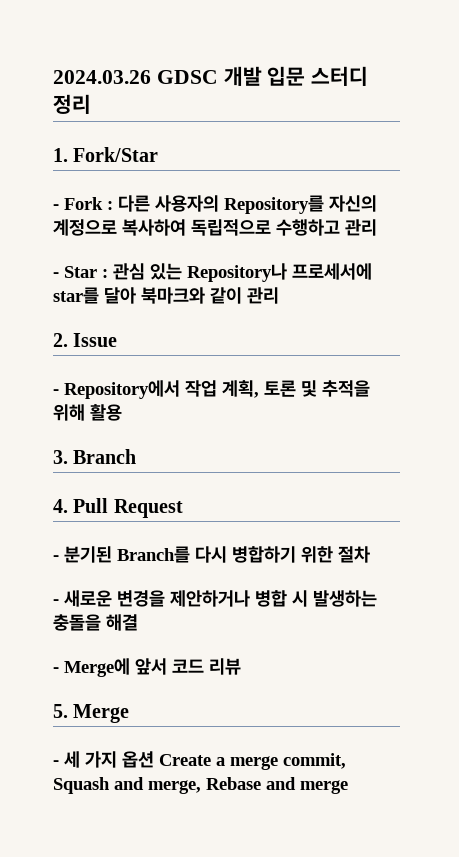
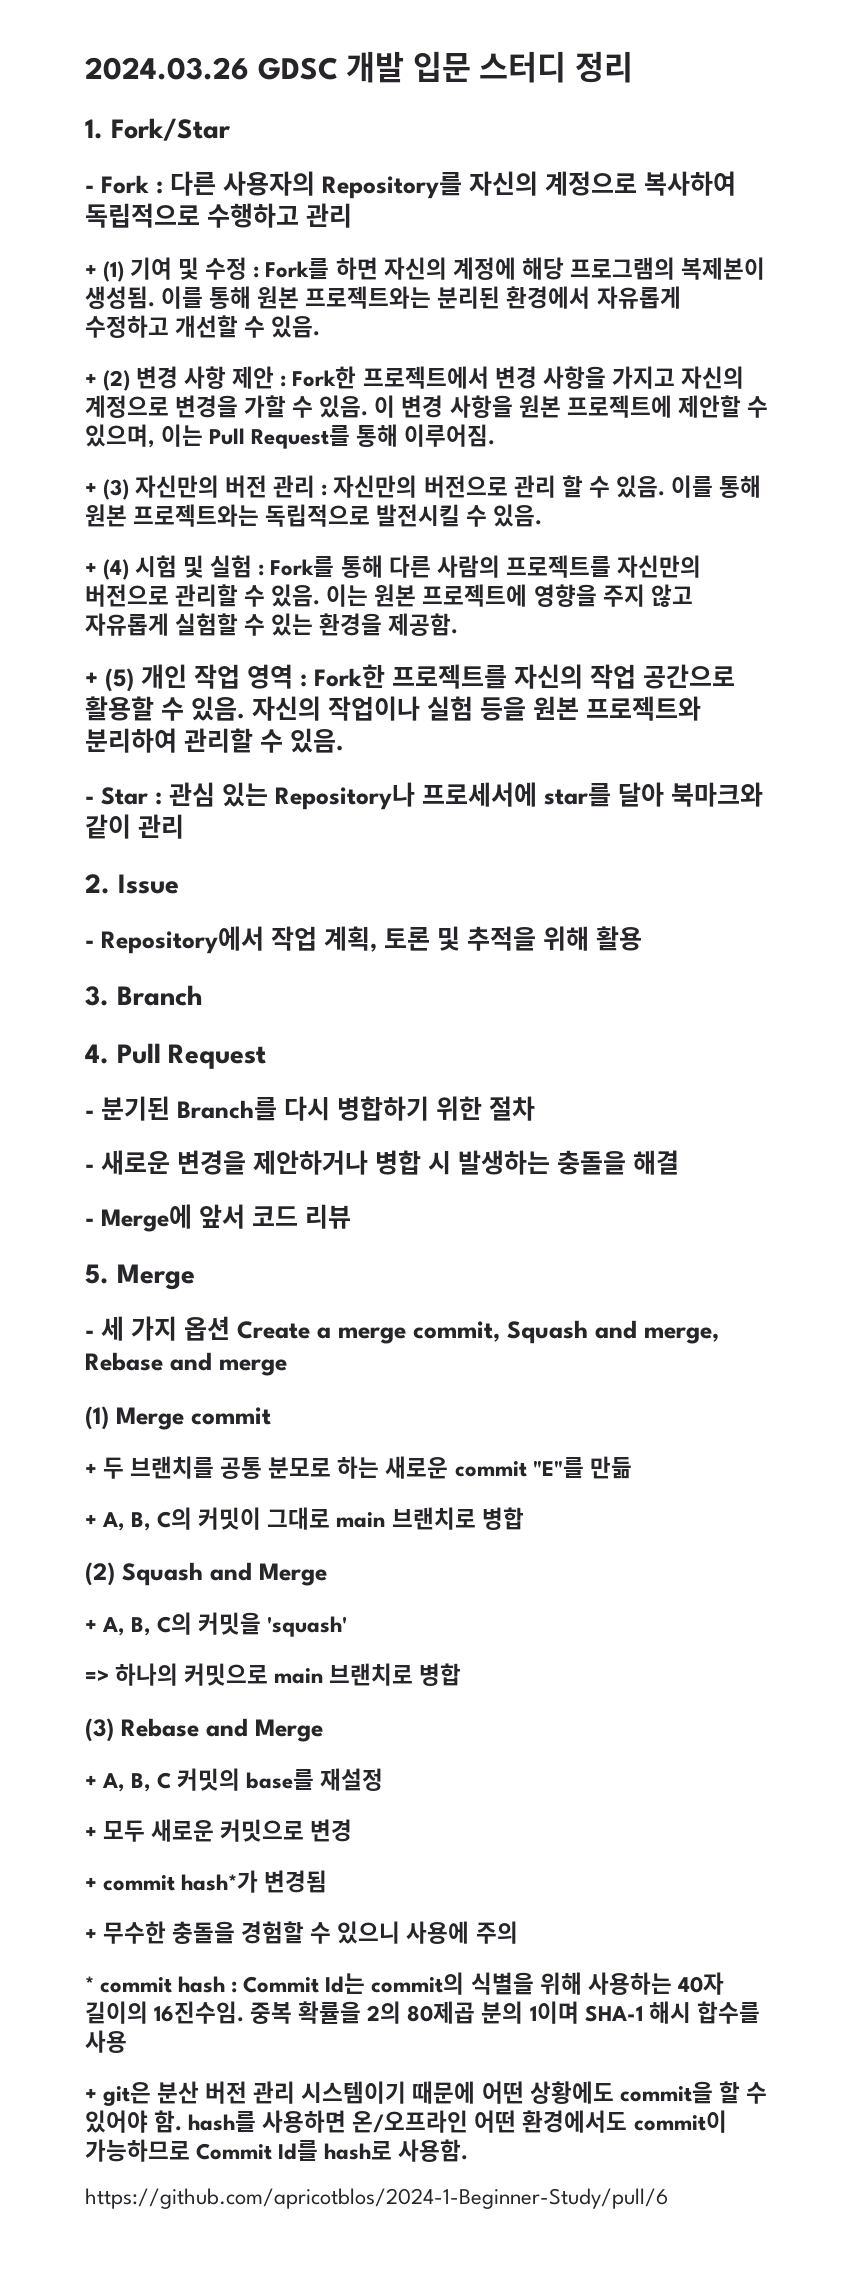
(377, 227) none -> [85,257,765,282] [85,286,681,309] [85,315,321,338] [85,366,744,391] [85,395,768,418] [85,424,496,449] [85,475,761,500] [85,504,543,527] [85,555,701,580] [85,584,693,607] [85,613,459,636] [85,664,735,692] [85,696,701,721] [85,728,344,753] // + (1) 기여 및 수정 : Fork를 하면 자신의 계정에 해당 프로그램의 복제본이 생성됨. 이를 통해 원본 프로젝트와는 분리된 환경에서 자유롭게 수정하고 개선할 수 있음. // + (2) 변경 사항 제안 : Fork한 프로젝트에서 변경 사항을 가지고 자신의 계정으로 변경을 가할 수 있음. 이 변경 사항을 원본 프로젝트에 제안할 수 있으며, 이는 Pull Request를 통해 이루어짐. // + (3) 자신만의 버전 관리 : 자신만의 버전으로 관리 할 수 있음. 이를 통해 원본 프로젝트와는 독립적으로 발전시킬 수 있음. // + (4) 시험 및 실험 : Fork를 통해 다른 사람의 프로젝트를 자신만의 버전으로 관리할 수 있음. 이는 원본 프로젝트에 영향을 주지 않고 자유롭게 실험할 수 있는 환경을 제공함. // + (5) 개인 작업 영역 : Fork한 프로젝트를 자신의 작업 공간으로 활용할 수 있음. 자신의 작업이나 실험 등을 원본 프로젝트와 분리하여 관리할 수 있음.
(348, 787) none -> [85,1406,271,1430] [85,1456,632,1479] [85,1507,524,1531] [85,1562,327,1586] [85,1612,348,1637] [85,1663,462,1686] [85,1718,323,1742] [85,1768,384,1792] [85,1819,353,1842] [85,1870,328,1893] [85,1921,518,1944] [85,1972,724,1995] [85,2001,760,2024] [85,2030,127,2053] [85,2081,767,2106] [85,2110,727,2133] [85,2139,469,2162] [85,2188,668,2209] // (1) Merge commit // + 두 브랜치를 공통 분모로 하는 새로운 commit "E"를 만듦 // + A, B, C의 커밋이 그대로 main 브랜치로 병합 // (2) Squash and Merge // + A, B, C의 커밋을 'squash' // => 하나의 커밋으로 main 브랜치로 병합 // (3) Rebase and Merge // + A, B, C 커밋의 base를 재설정 // + 모두 새로운 커밋으로 변경 // + commit hash*가 변경됨 // + 무수한 충돌을 경험할 수 있으니 사용에 주의 // * commit hash : Commit Id는 commit의 식별을 위해 사용하는 40자 길이의 16진수임. 중복 확률을 2의 80제곱 분의 1이며 SHA-1 해시 합수를 사용 // + git은 분산 버전 관리 시스템이기 때문에 어떤 상황에도 commit을 할 수 있어야 함. hash를 사용하면 온/오프라인 어떤 환경에서도 commit이 가능하므로 Commit Id를 hash로 사용함. // https://github.com/apricotblos/2024-1-Beginner-Study/pull/6

